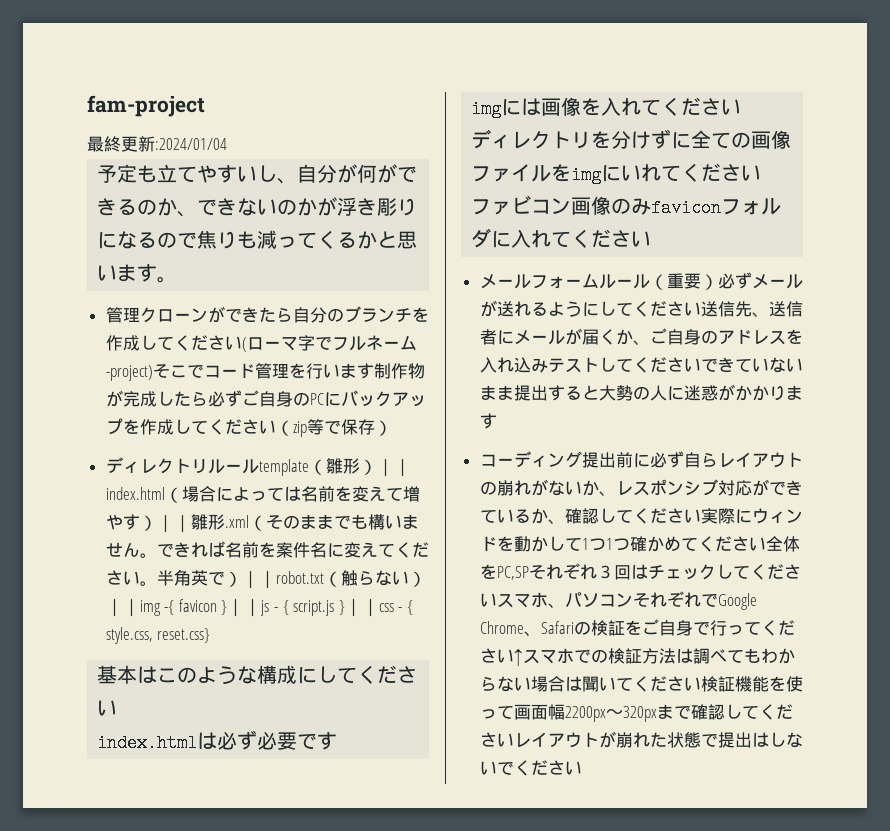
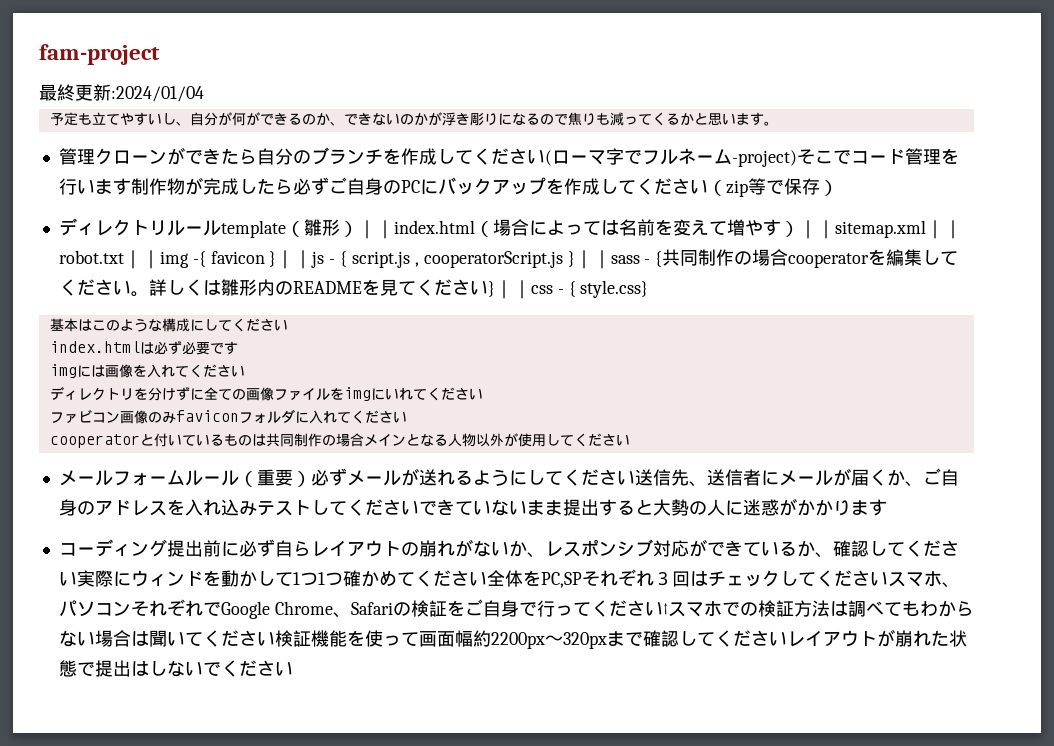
[190,514,419,531] [105,541,429,558] [105,569,426,589] 雛形.xml（そのままでも構いません。できれば名前を案件名に変えてください。半角英で）｜｜robot.txt（触らない） -> [834,220,962,239] [58,250,124,264] sitemap.xml｜｜robot.txt
(335, 608) none -> [414,249,959,269] [58,279,488,297] , cooperatorScript.js }｜｜sass - {共同制作の場合cooperatorを編集してください。詳しくは雛形内のREADMEを見てください
[105,627,211,644] style.css, reset.css} -> [580,280,649,298] style.css}
(652, 239) none -> [49,433,630,448] // cooperatorと付いているものは共同制作の場合メインとなる人物以外が使用してください
(565, 712) none -> [472,630,491,647] 約

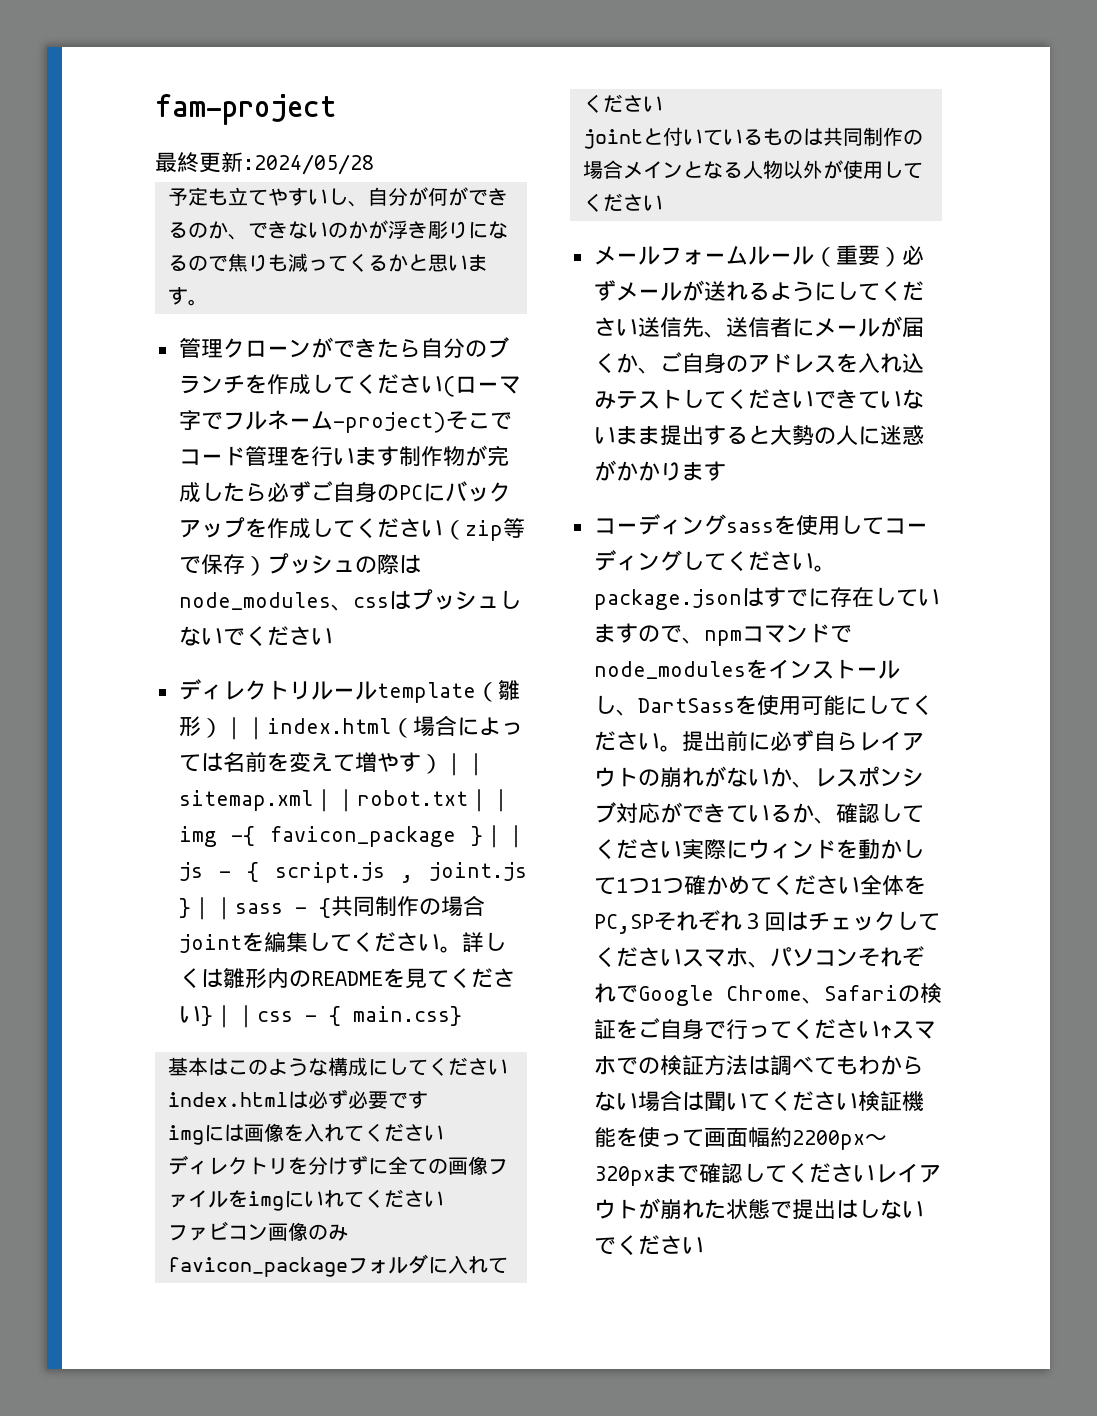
[111,86,204,102] :2024/01/04 -> [243,154,374,175] :2024/05/28
(838, 188) none -> [266,553,421,574] [178,589,521,611] [178,626,333,647] プッシュの際はnode_modules、cssはプッシュしないでください
[210,251,265,264] favicon -> [270,826,457,847] favicon_package
[423,251,563,268] cooperatorScript.js -> [429,862,527,881] joint.js
[788,253,870,268] cooperator -> [178,934,242,953] joint
[580,280,649,298] style.css} -> [352,1006,462,1026] main.css}
[175,410,239,422] favicon -> [167,1257,348,1277] favicon_package
[49,434,140,448] cooperator -> [582,129,643,149] joint
(167, 548) none -> [725,515,928,535] [593,550,836,572] [593,587,940,610] [593,623,852,646] [593,659,900,679] [593,695,933,716] [593,731,682,752] sassを使用してコーディングしてください。package.jsonはすでに存在していますので、npmコマンドでnode_modulesをインストールし、DartSassを使用可能にしてください。

